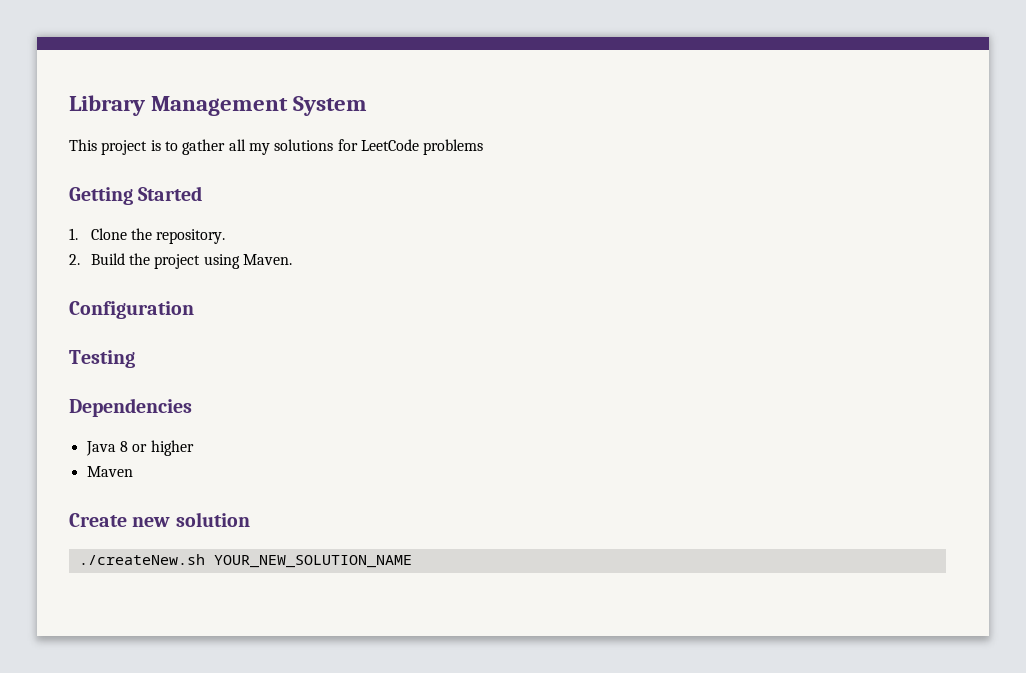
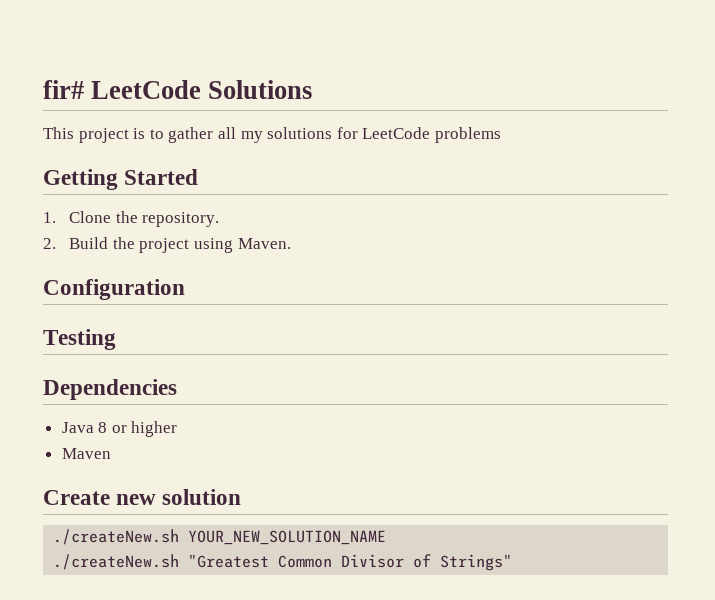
[69,95,368,116] Library Management System -> [43,80,313,99] fir# LeetCode Solutions
(412, 561) none -> [53,554,513,571] // ./createNew.sh "Greatest Common Divisor of Strings"

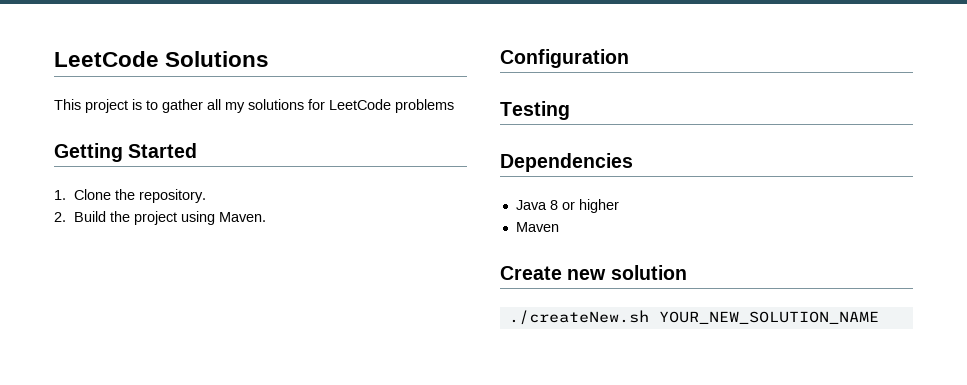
[43,80,84,99] fir# -> (54, 59) none
[53,554,513,571] // ./createNew.sh "Greatest Common Divisor of Strings" -> (879, 317) none

